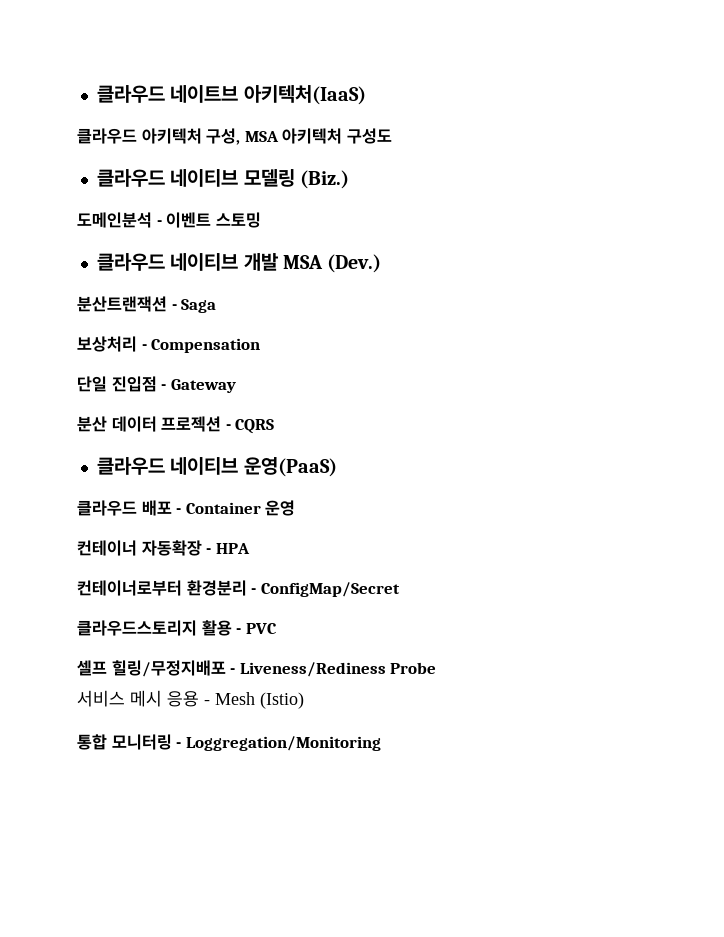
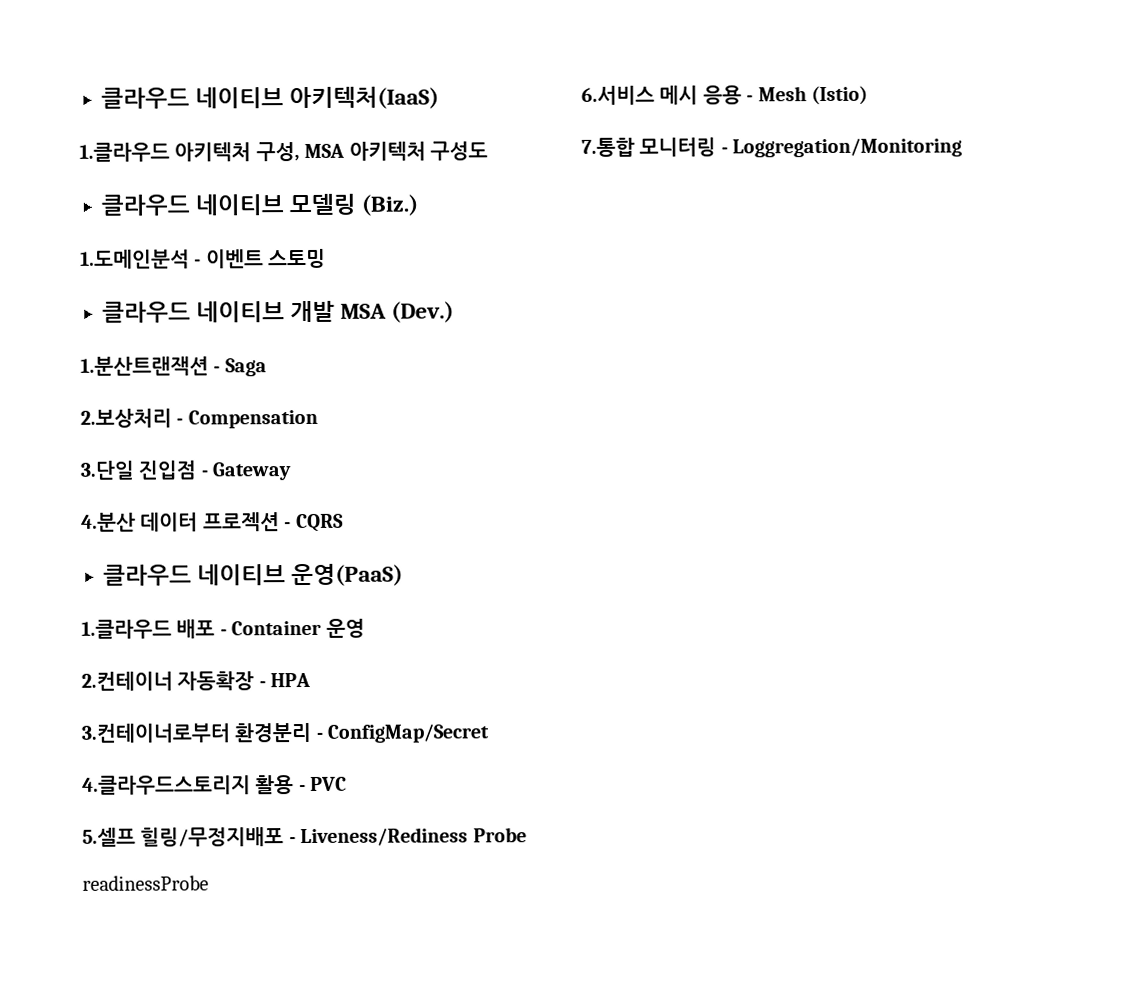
[96,85,239,103] 클라우드 네이트브 -> [101,87,285,109] 클라우드 네이티브
[77,128,137,144] 클라우드 -> [79,142,170,162] 1.클라우드
[77,212,152,228] 도메인분석 -> [80,249,190,269] 1.도메인분석
[77,296,167,312] 분산트랜잭션 -> [80,356,209,376] 1.분산트랜잭션
[77,336,137,352] 보상처리 -> [80,408,172,428] 2.보상처리
[77,376,107,392] 단일 -> [80,460,134,480] 3.단일
[77,416,107,432] 분산 -> [81,512,136,532] 4.분산
[77,500,137,516] 클라우드 -> [81,619,172,639] 1.클라우드
[77,540,137,556] 컨테이너 -> [81,671,173,691] 2.컨테이너
[77,580,182,596] 컨테이너로부터 -> [81,723,230,743] 3.컨테이너로부터
[77,620,197,636] 클라우드스토리지 -> [82,775,251,795] 4.클라우드스토리지
[77,660,107,676] 셀프 -> [82,827,136,847] 5.셀프
[77,690,125,707] 서비스 -> [82,875,209,891] [581,85,655,105] readinessProbe // 6.서비스
[77,734,107,750] 통합 -> [581,137,635,157] 7.통합

